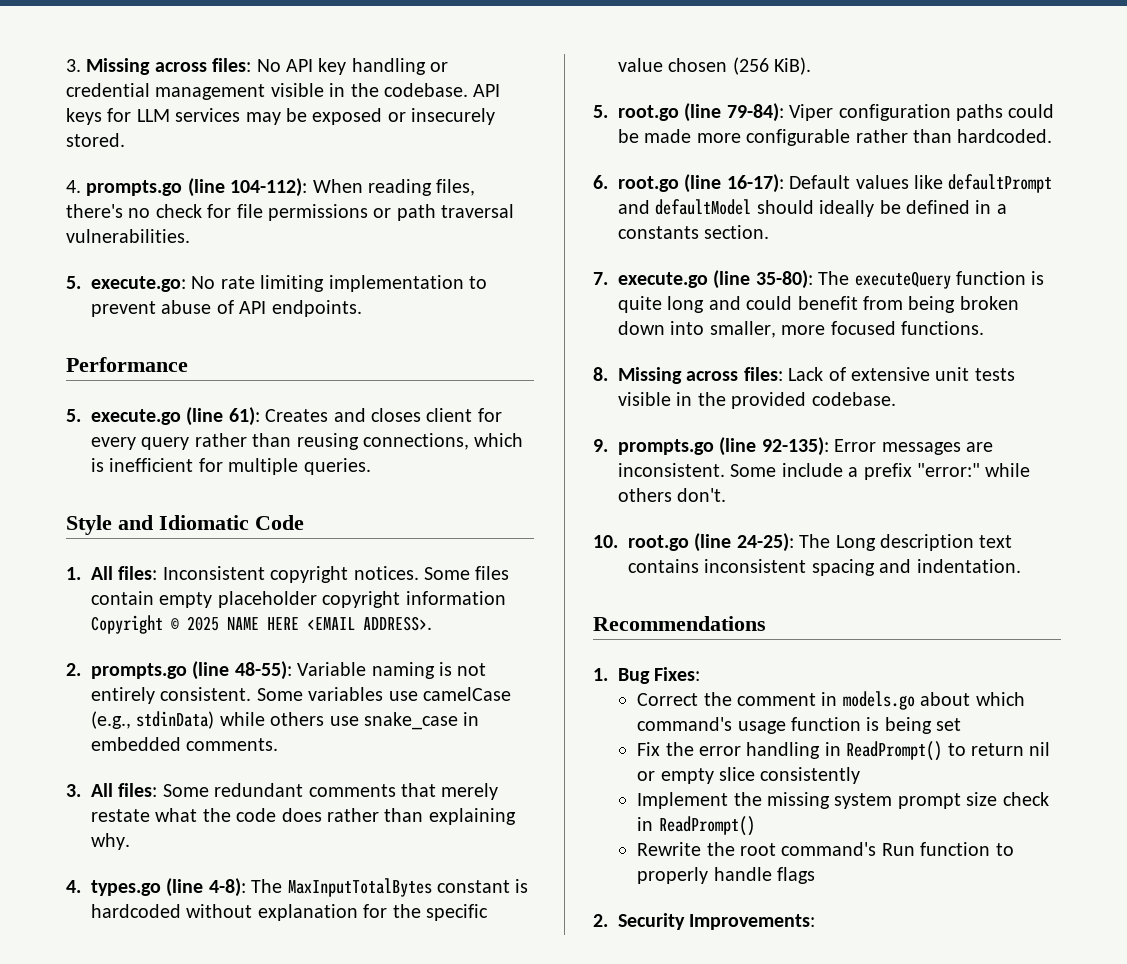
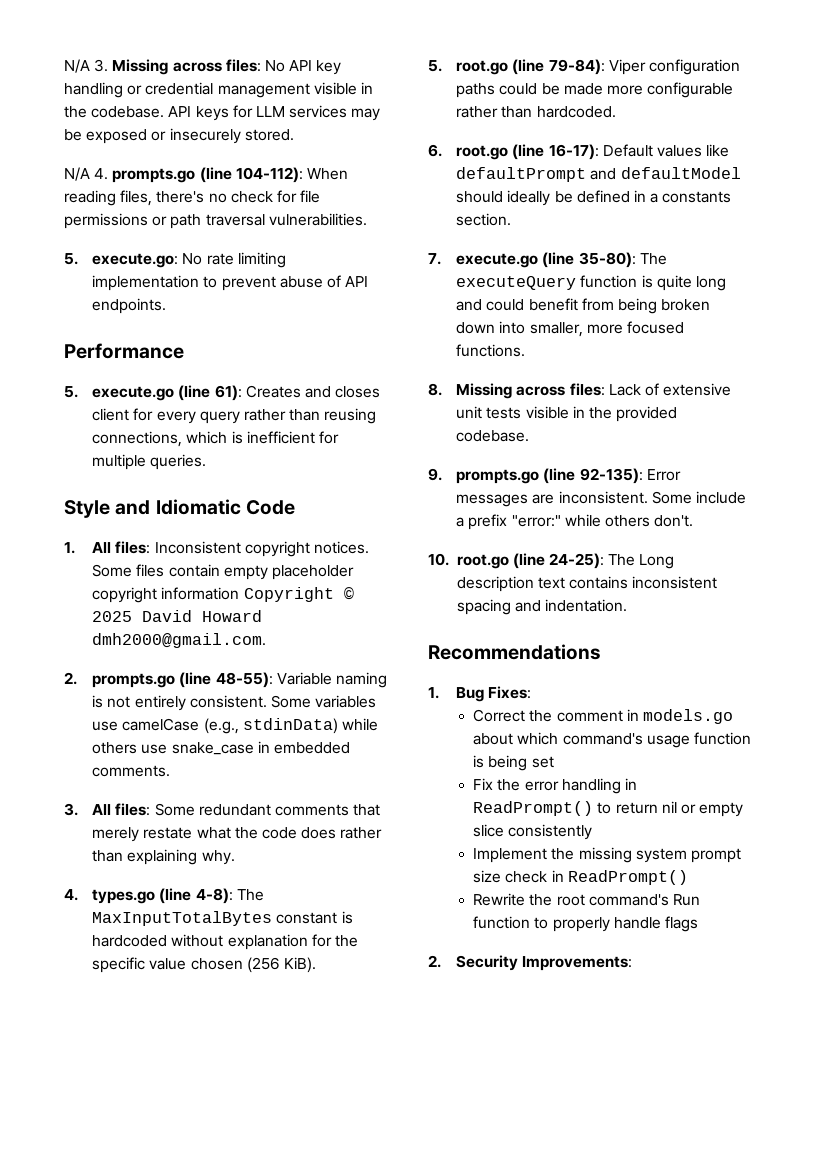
(66, 65) none -> [64,59,90,73] N/A
(125, 140) none -> [64,167,90,181] N/A
[227,616,432,631] NAME HERE <EMAIL ADDRESS>. -> [142,610,263,622] [92,633,267,648] David Howard dmh2000@gmail.com.

